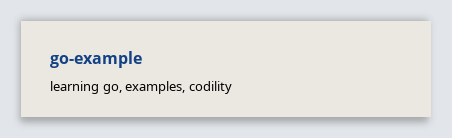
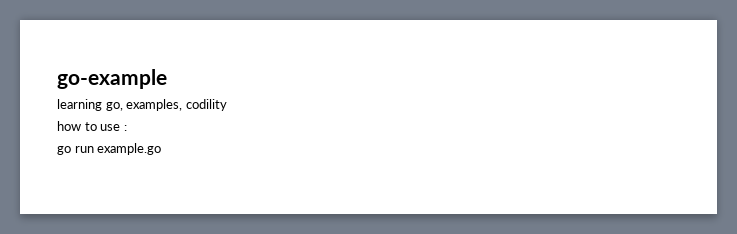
(232, 87) none -> [57,121,127,131] [57,143,162,155] // how to use : // go run example.go

